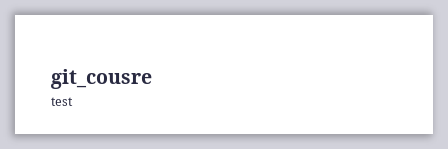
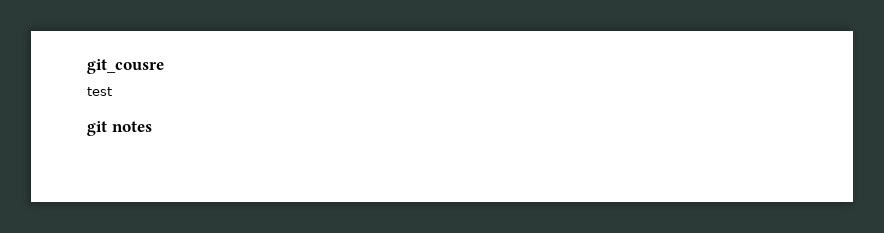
(73, 101) none -> [87,121,152,136] // git notes

